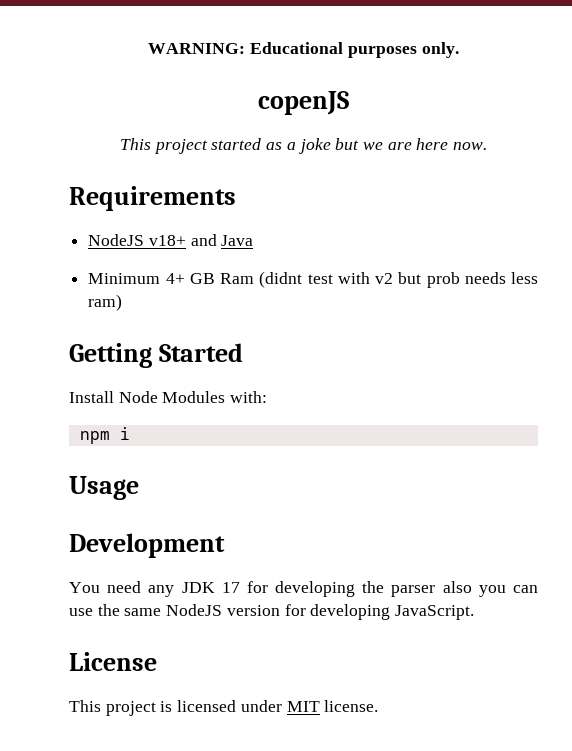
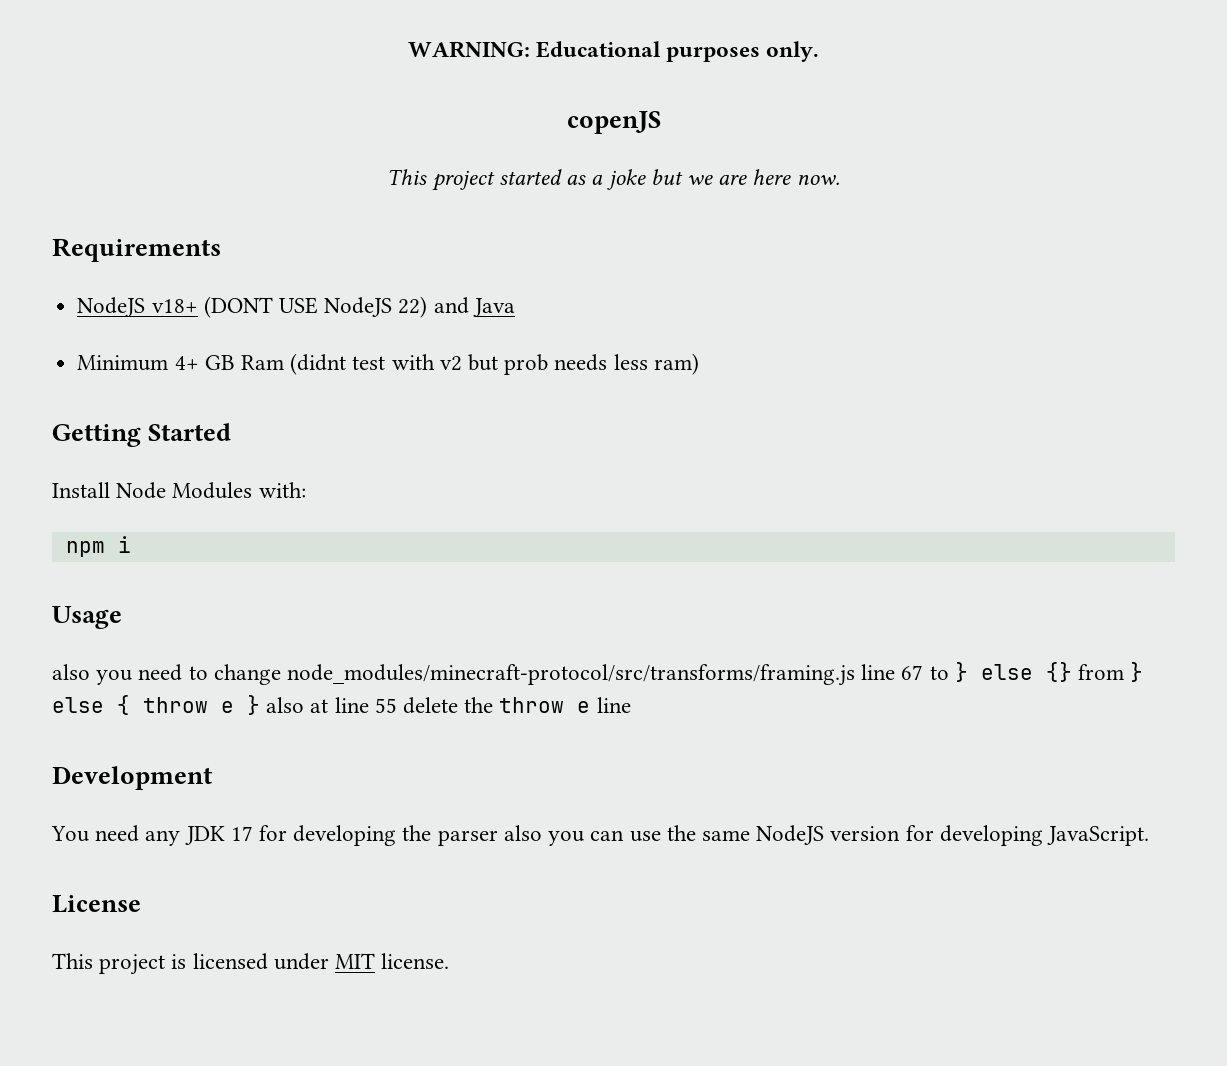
(186, 240) none -> [203,296,428,318] (DONT USE NodeJS 22)
(139, 488) none -> [52,662,1144,686] [52,695,631,715] // also you need to change node_modules/minecraft-protocol/src/transforms/framing.js line 67 to } else {} from } else { throw e } also at line 55 delete the throw e line

